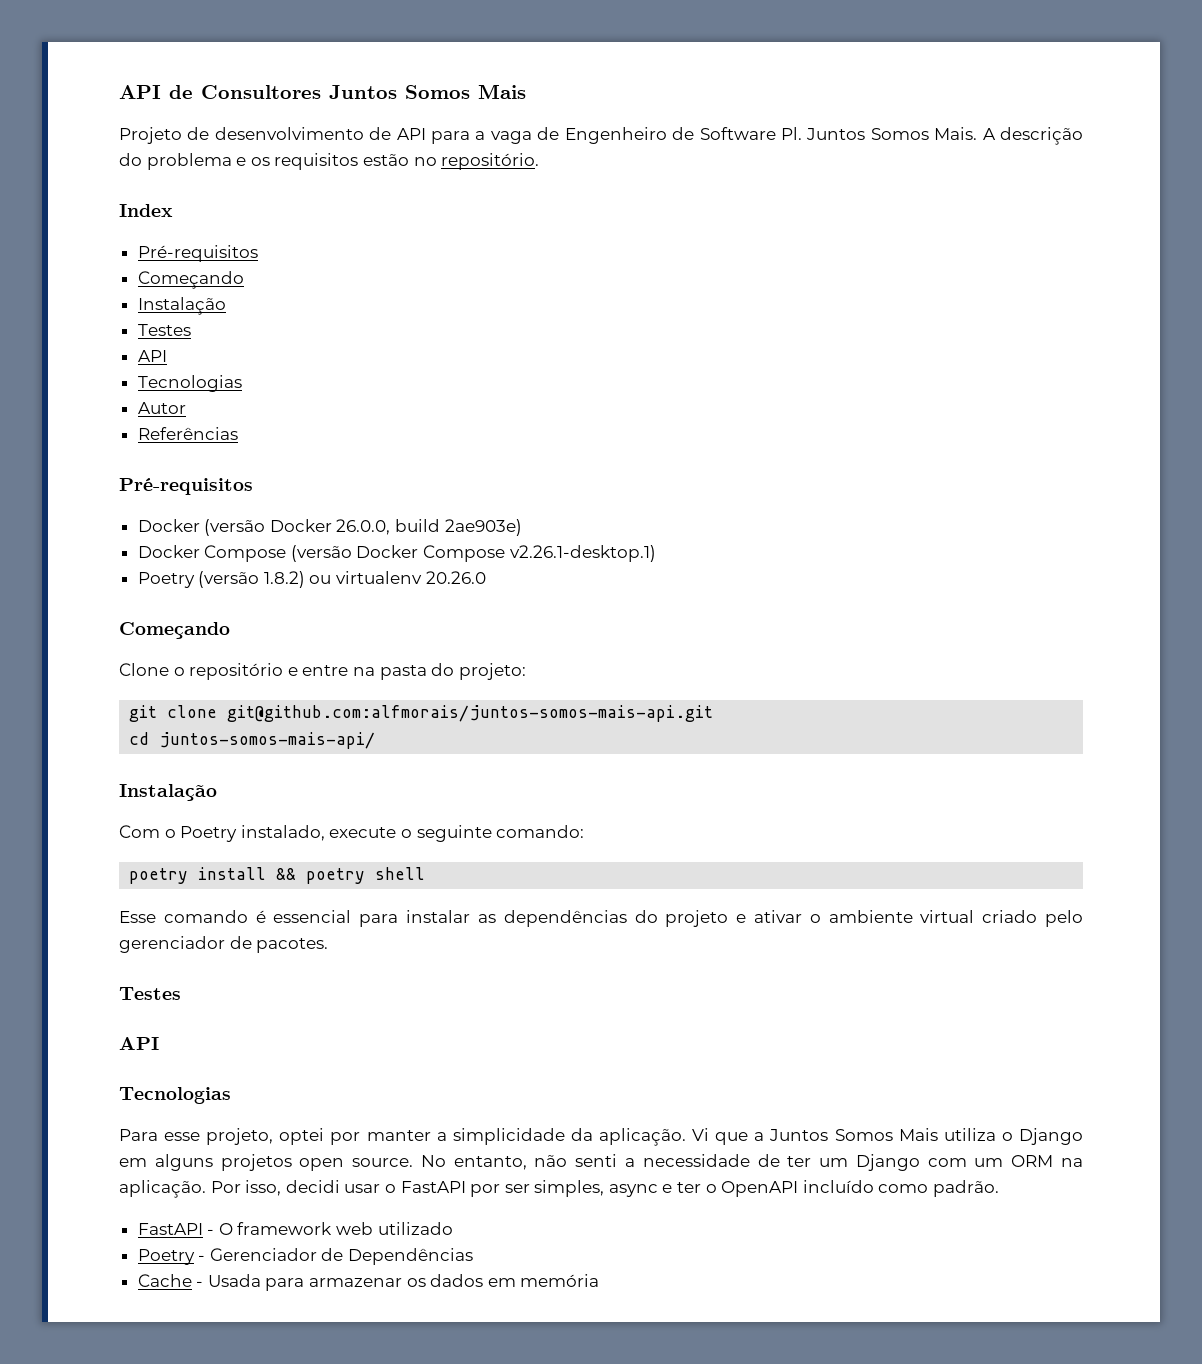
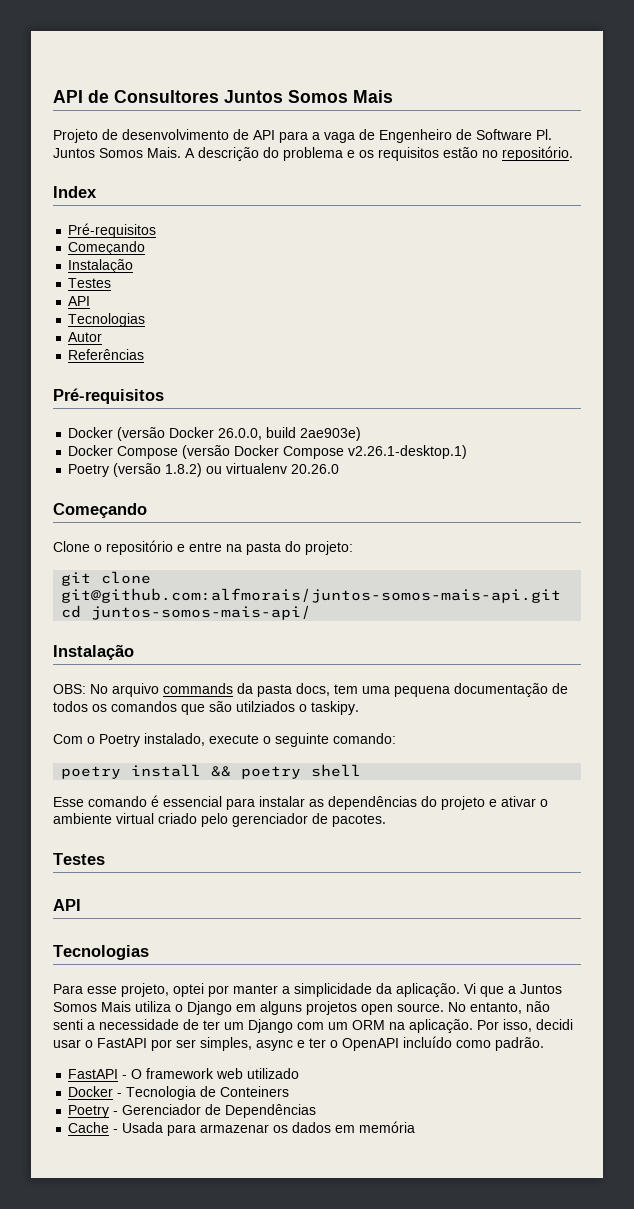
(217, 792) none -> [53,683,568,697] [53,701,359,715] // OBS: No arquivo commands da pasta docs, tem uma pequena documentação de todos os comandos que são utilziados o taskipy.
(453, 1228) none -> [68,1086,290,1100] // Docker - Tecnologia de Conteiners

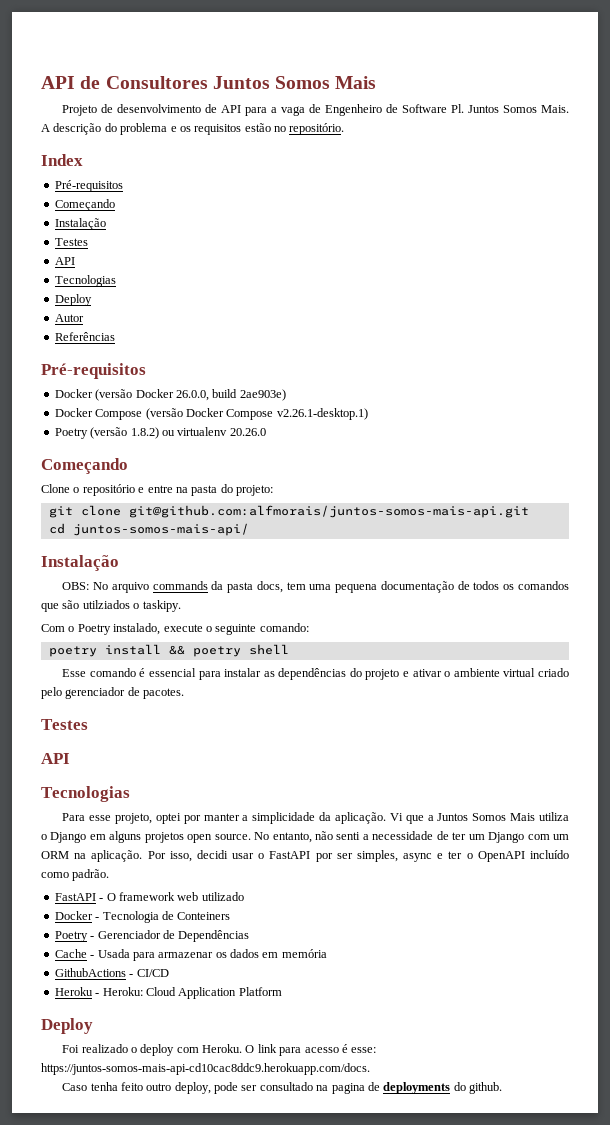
(146, 320) none -> [54,294,92,306] // Deploy
(416, 1127) none -> [54,968,169,977] [54,987,282,999] [41,1018,93,1034] [62,1044,377,1056] [41,1063,370,1075] [62,1082,503,1094] // GithubActions - CI/CD // Heroku - Heroku: Cloud Application Platform // Deploy // Foi realizado o deploy com Heroku. O link para acesso é esse: https://juntos-somos-mais-api-cd10cac8ddc9.herokuapp.com/docs. // Caso tenha feito outro deploy, pode ser consultado na pagina de deployments do github.

